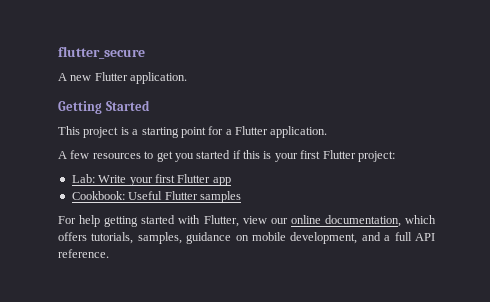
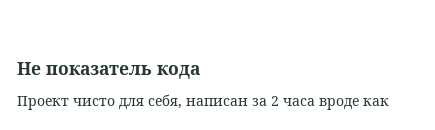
[58,46,145,59] [58,72,188,84] [58,100,150,114] [58,126,328,138] [58,150,395,162] [71,174,231,186] [71,191,241,203] [58,215,436,227] [58,232,435,244] [58,249,109,258] flutter_secure // A new Flutter application. // Getting Started // This project is a starting point for a Flutter application. // A few resources to get you started if this is your first Flutter project: // Lab: Write your first Flutter app // Cookbook: Useful Flutter samples // For help getting started with Flutter, view our online documentation, which offers tutorials, samples, guidance on mobile development, and a full API reference. -> [17,62,200,79] [17,94,389,110] Не показатель кода // Проект чисто для себя, написан за 2 часа вроде как

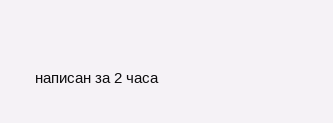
[17,62,200,79] [17,94,182,110] Не показатель кода // Проект чисто для себя, -> (35, 79) none
[319,98,389,110] вроде как -> (160, 79) none

